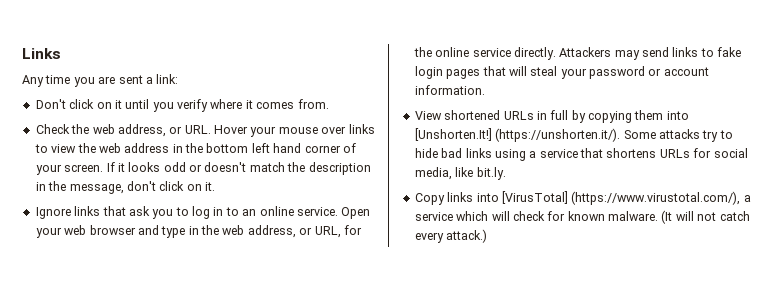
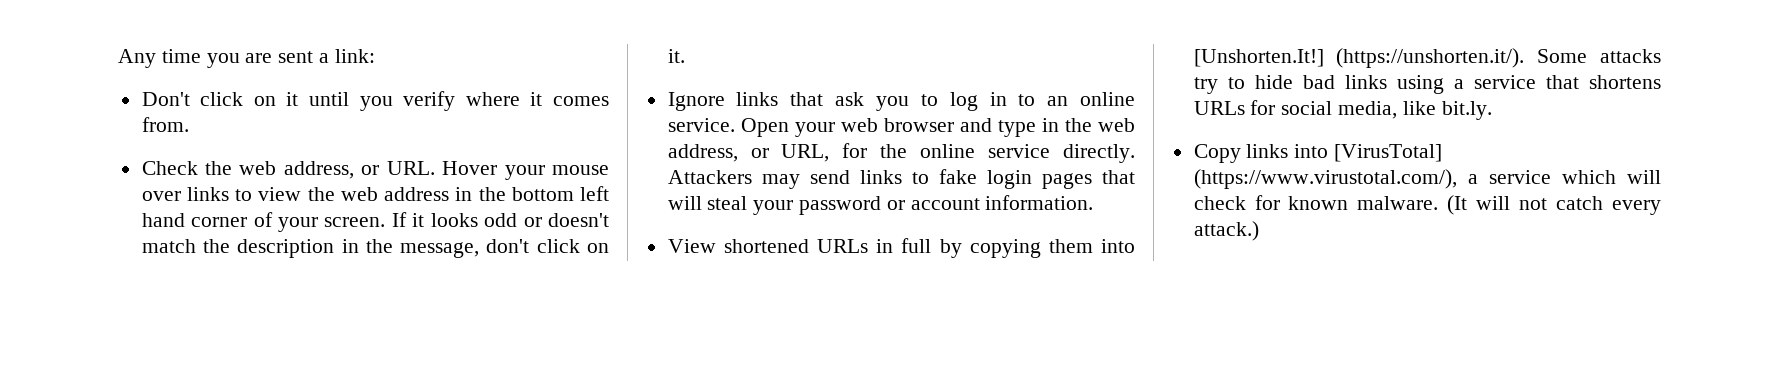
[22,48,61,59] Links // -> (118, 58) none

